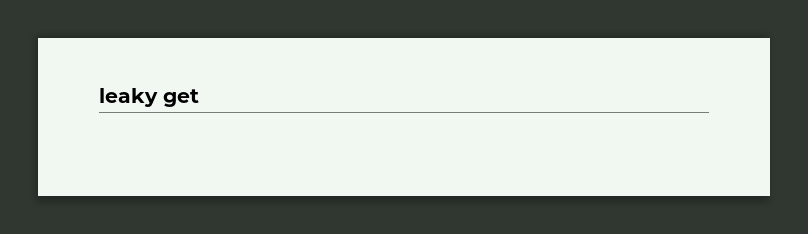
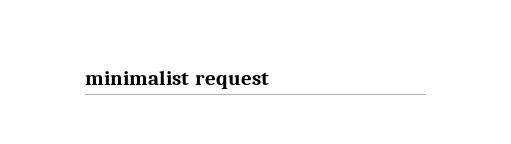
[99,88,199,107] leaky get -> [85,70,269,89] minimalist request

